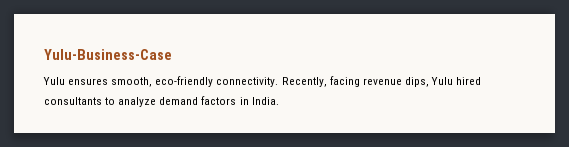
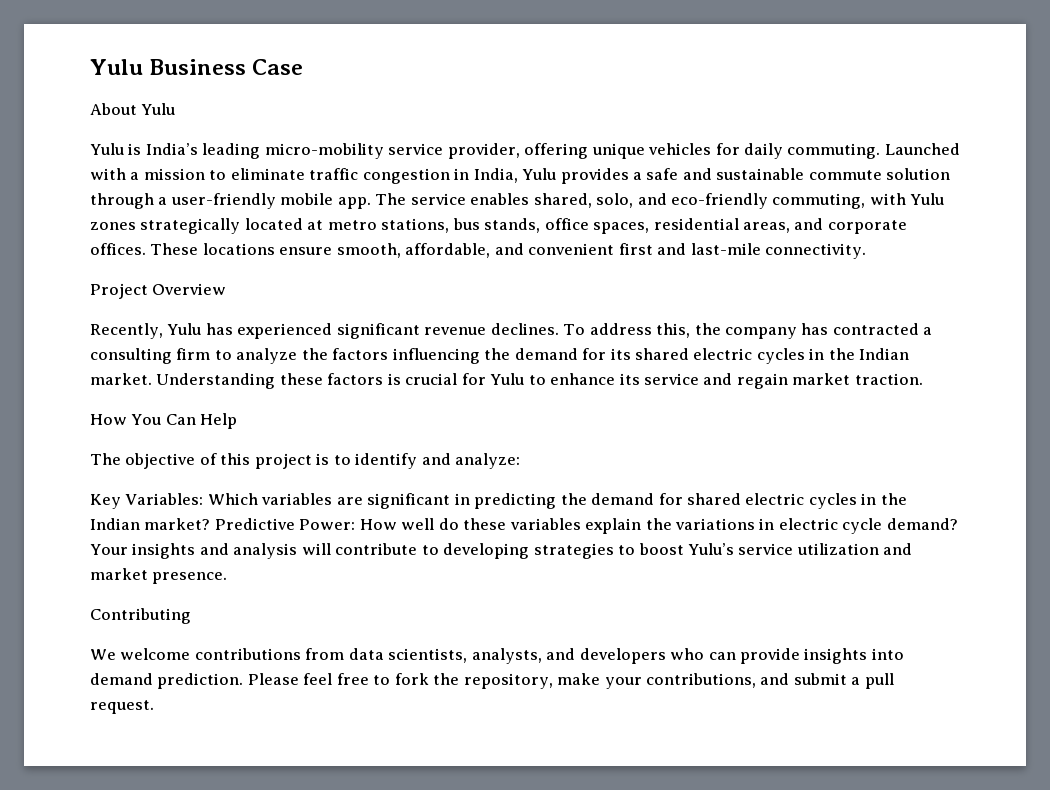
[44,49,172,60] [43,76,482,87] [44,96,279,107] Yulu-Business-Case // Yulu ensures smooth, eco-friendly connectivity. Recently, facing revenue dips, Yulu hired consultants to analyze demand factors in India. -> [90,59,304,75] [90,103,176,115] [90,143,960,159] [90,168,951,184] [90,193,945,209] [90,218,907,234] [90,243,867,259] [90,283,227,299] [90,323,933,339] [90,348,910,364] [90,373,923,389] [90,413,238,429] [90,453,521,469] [90,493,907,509] [90,518,958,534] [90,543,913,559] [90,568,228,584] [90,608,191,624] [90,648,904,664] [90,673,894,689] [90,700,154,714] Yulu Business Case // About Yulu // Yulu is India’s leading micro-mobility service provider, offering unique vehicles for daily commuting. Launched with a mission to eliminate traffic congestion in India, Yulu provides a safe and sustainable commute solution through a user-friendly mobile app. The service enables shared, solo, and eco-friendly commuting, with Yulu zones strategically located at metro stations, bus stands, office spaces, residential areas, and corporate offices. These locations ensure smooth, affordable, and convenient first and last-mile connectivity. // Project Overview // Recently, Yulu has experienced significant revenue declines. To address this, the company has contracted a consulting firm to analyze the factors influencing the demand for its shared electric cycles in the Indian market. Understanding these factors is crucial for Yulu to enhance its service and regain market traction. // How You Can Help // The objective of this project is to identify and analyze: // Key Variables: Which variables are significant in predicting the demand for shared electric cycles in the Indian market? Predictive Power: How well do these variables explain the variations in electric cycle demand? Your insights and analysis will contribute to developing strategies to boost Yulu’s service utilization and market presence. // Contributing // We welcome contributions from data scientists, analysts, and developers who can provide insights into demand prediction. Please feel free to fork the repository, make your contributions, and submit a pull request.

